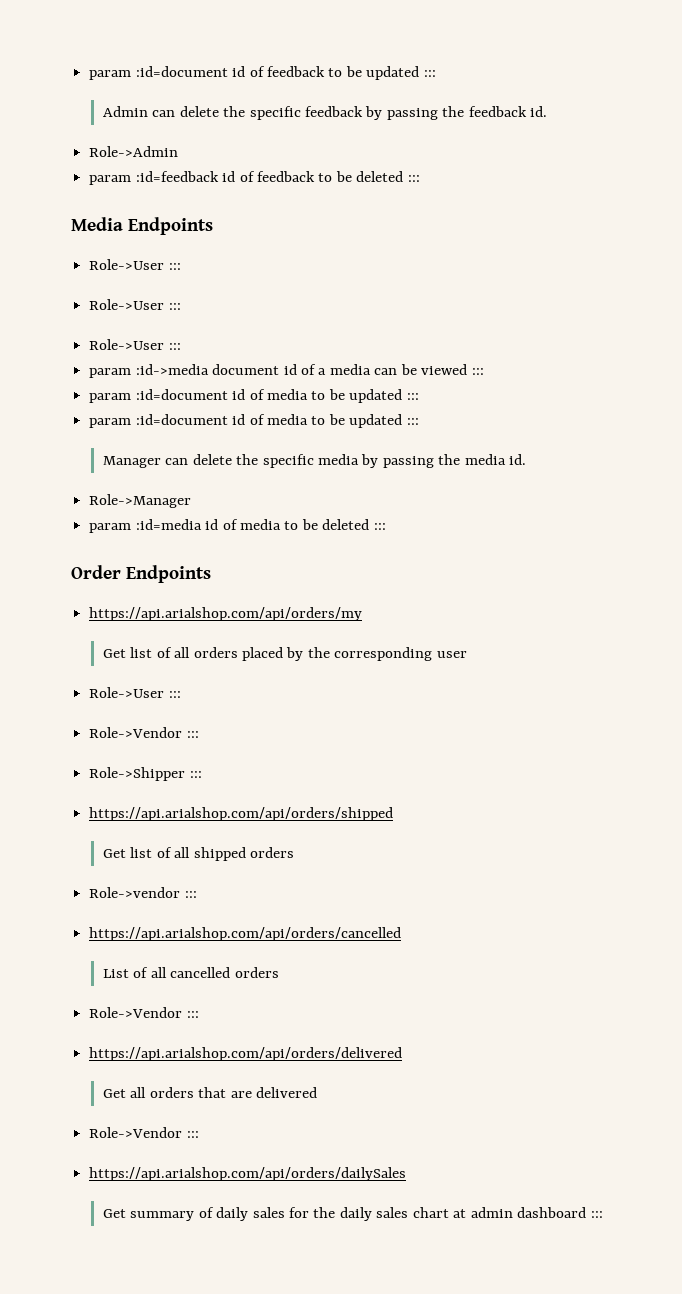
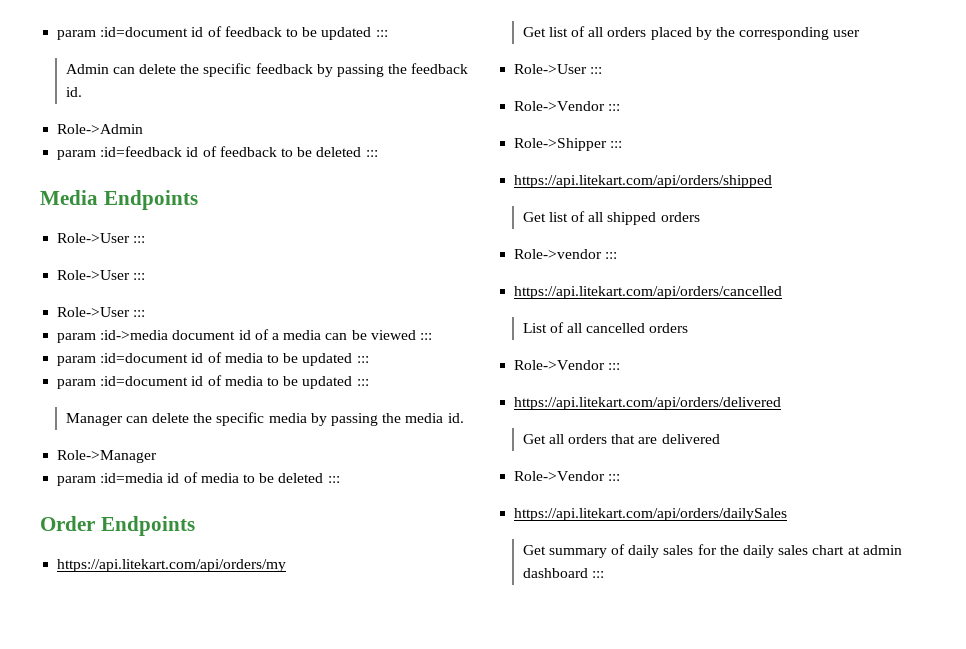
[89,607,363,621] https://api.arialshop.com/api/orders/my -> [57,559,287,572] https://api.litekart.com/api/orders/my
[89,807,394,821] https://api.arialshop.com/api/orders/shipped -> [514,175,773,188] https://api.litekart.com/api/orders/shipped
[89,927,402,941] https://api.arialshop.com/api/orders/cancelled -> [514,286,783,299] https://api.litekart.com/api/orders/cancelled
[89,1047,403,1061] https://api.arialshop.com/api/orders/delivered -> [514,397,782,410] https://api.litekart.com/api/orders/delivered
[89,1167,407,1181] https://api.arialshop.com/api/orders/dailySales -> [514,508,788,521] https://api.litekart.com/api/orders/dailySales

